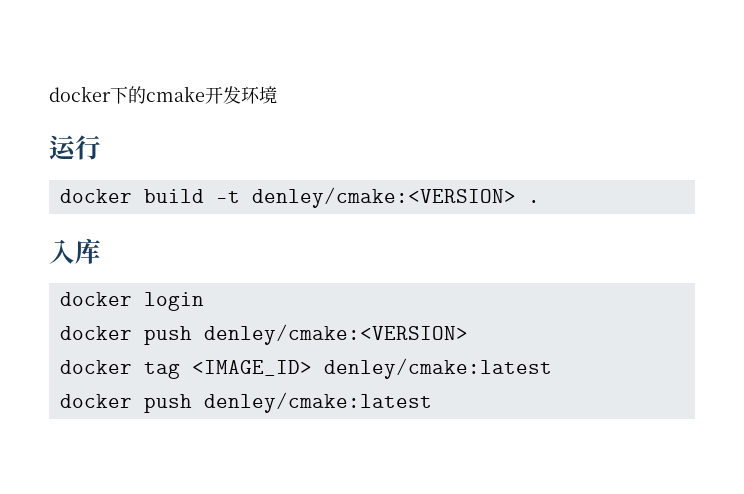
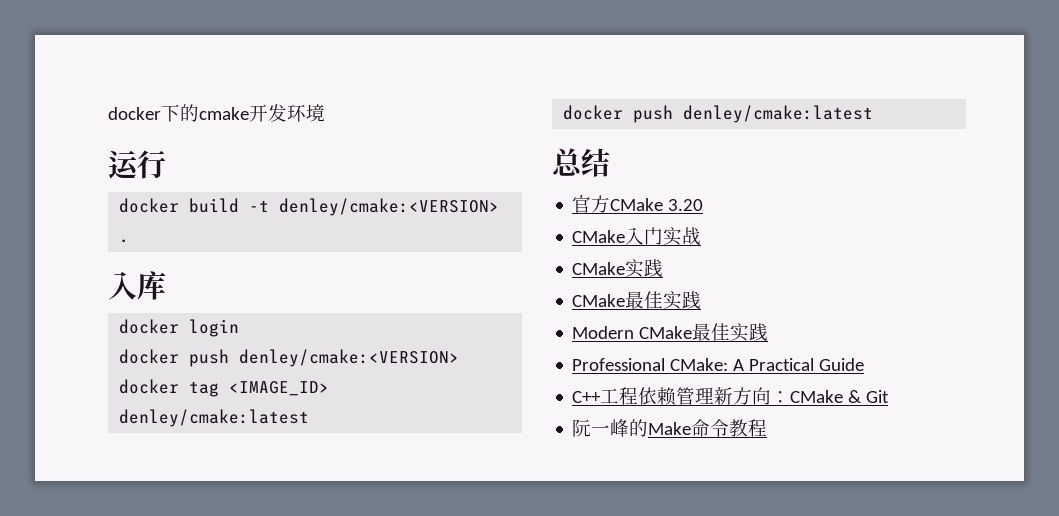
(432, 402) none -> [552,148,610,177] [572,195,704,213] [572,227,702,246] [572,259,664,278] [572,291,702,310] [572,323,769,342] [572,358,865,371] [572,387,890,406] [572,419,768,437] // 总结 // 官方CMake 3.20 // CMake入门实战 // CMake实践 // CMake最佳实践 // Modern CMake最佳实践 // Professional CMake: A Practical Guide // C++工程依赖管理新方向：CMake & Git // 阮一峰的Make命令教程

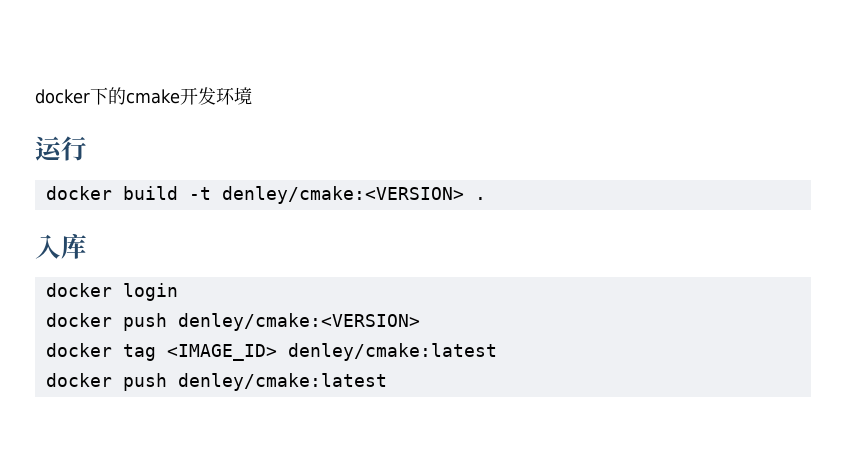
[552,148,610,177] [572,195,704,213] [572,227,702,246] [572,259,664,278] [572,291,702,310] [572,323,769,342] [572,358,865,371] [572,387,890,406] [572,419,768,437] // 总结 // 官方CMake 3.20 // CMake入门实战 // CMake实践 // CMake最佳实践 // Modern CMake最佳实践 // Professional CMake: A Practical Guide // C++工程依赖管理新方向：CMake & Git // 阮一峰的Make命令教程 -> (387, 382) none

